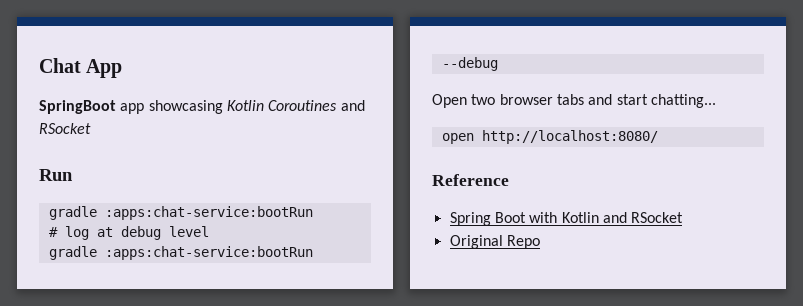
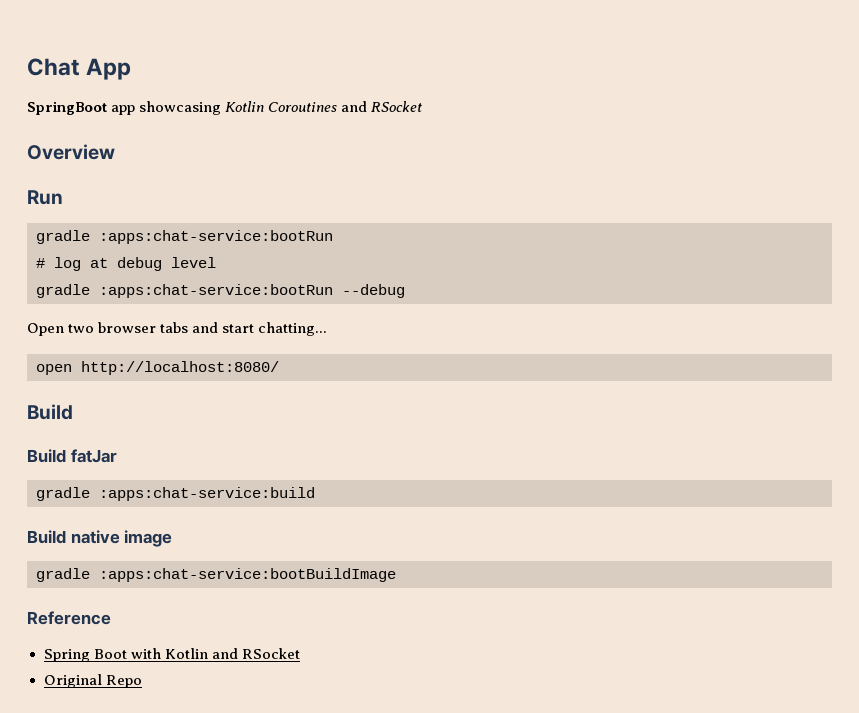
(91, 128) none -> [27,144,115,160] // Overview
(658, 137) none -> [27,404,73,420] [27,449,117,463] [36,487,315,501] [27,530,173,547] [36,568,396,582] // Build // Build fatJar // gradle :apps:chat-service:build // Build native image // gradle :apps:chat-service:bootBuildImage

